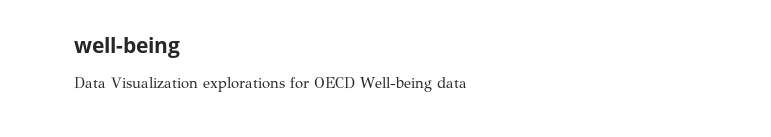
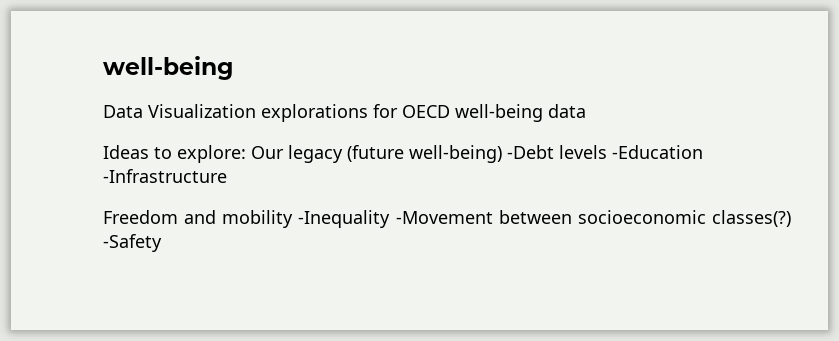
[360,77,432,92] Well-being -> [455,104,543,122] well-being
(467, 82) none -> [103,145,703,163] [103,169,227,183] [103,210,791,228] [103,234,162,252] // Ideas to explore: Our legacy (future well-being) -Debt levels -Education -Infrastructure // Freedom and mobility -Inequality -Movement between socioeconomic classes(?) -Safety

